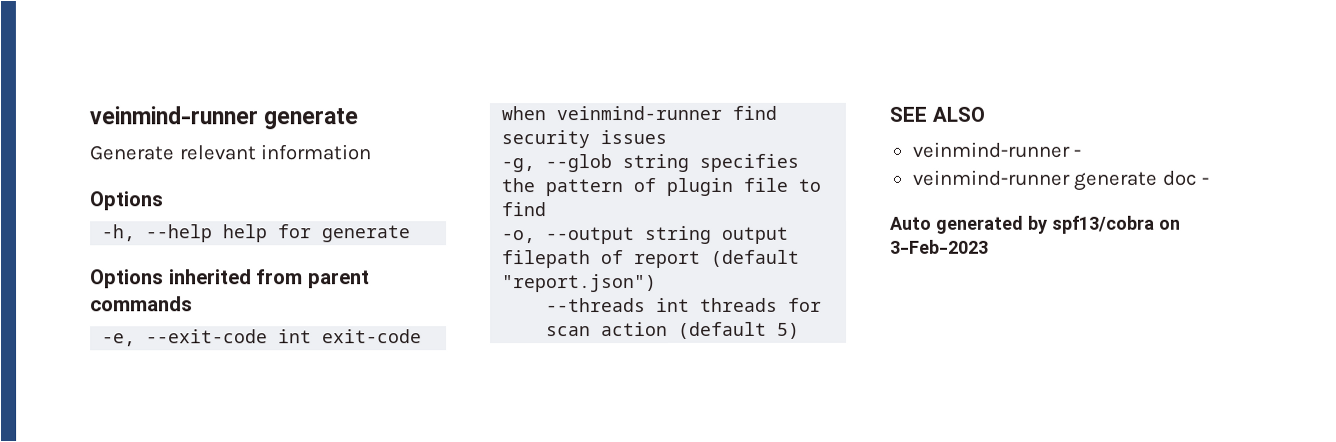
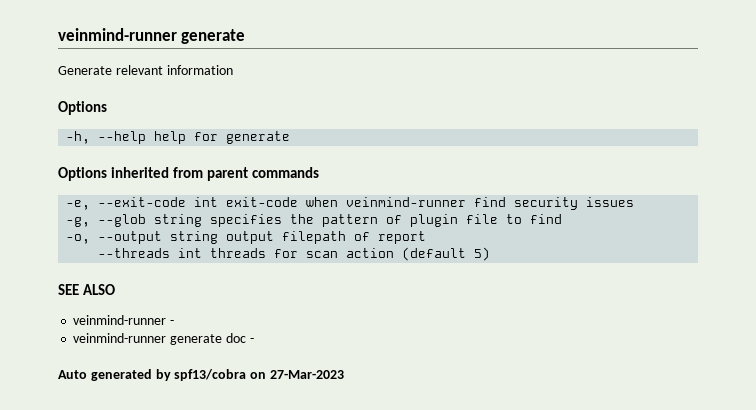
[711,249,801,267] [502,274,658,293] (default "report.json") -> (427, 237) none
[890,239,989,254] 3-Feb-2023 -> [269,370,344,379] 27-Mar-2023

